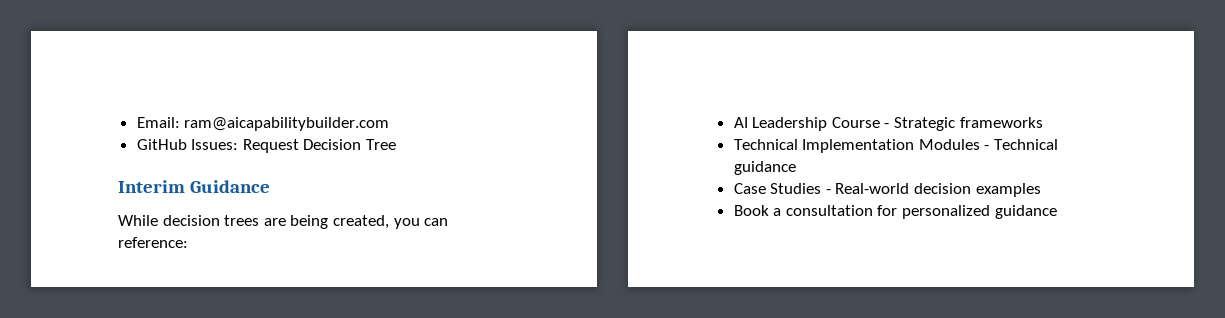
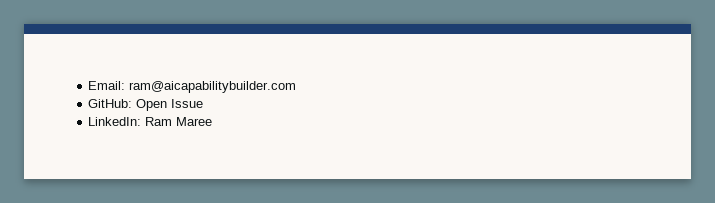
[136,139,397,153] [118,180,271,193] [118,215,449,229] [118,237,188,248] [733,117,1043,131] [733,139,1059,153] [733,161,796,175] [733,183,1041,197] [733,205,1057,219] GitHub Issues: Request Decision Tree // Interim Guidance // While decision trees are being created, you can reference: // AI Leadership Course - Strategic frameworks // Technical Implementation Modules - Technical guidance // Case Studies - Real-world decision examples // Book a consultation for personalized guidance -> [88,99,204,111] [88,117,213,126] GitHub: Open Issue // LinkedIn: Ram Maree

